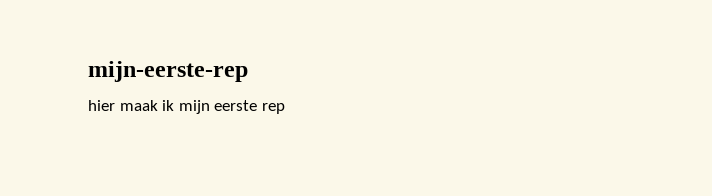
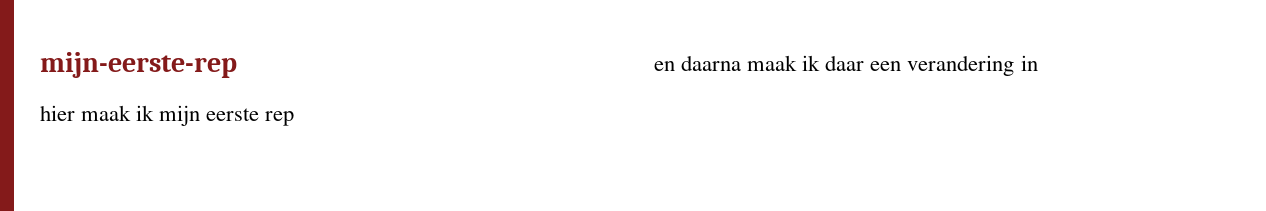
(285, 108) none -> [654,55,1038,76] // en daarna maak ik daar een verandering in

